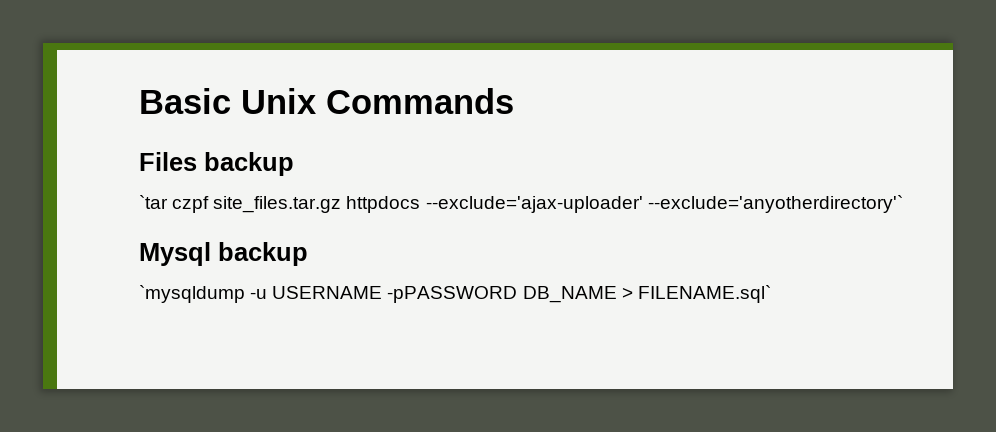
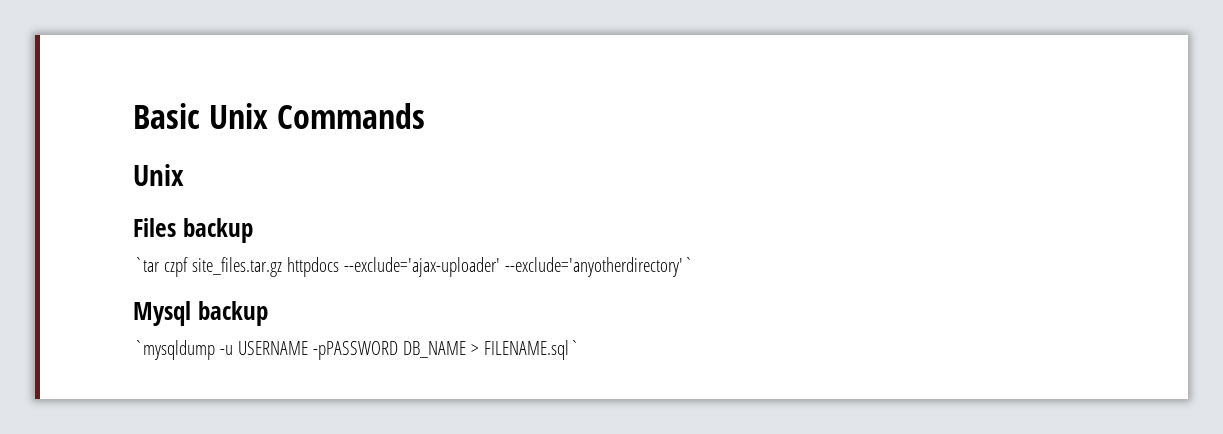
(514, 101) none -> [133,164,184,186] // Unix

